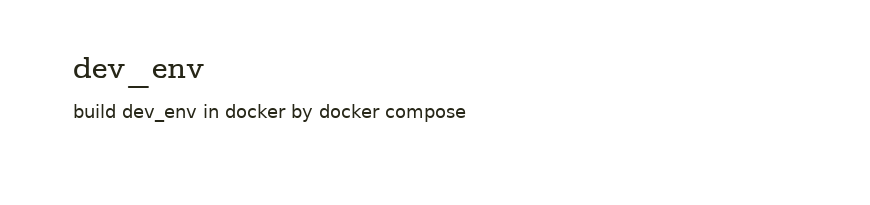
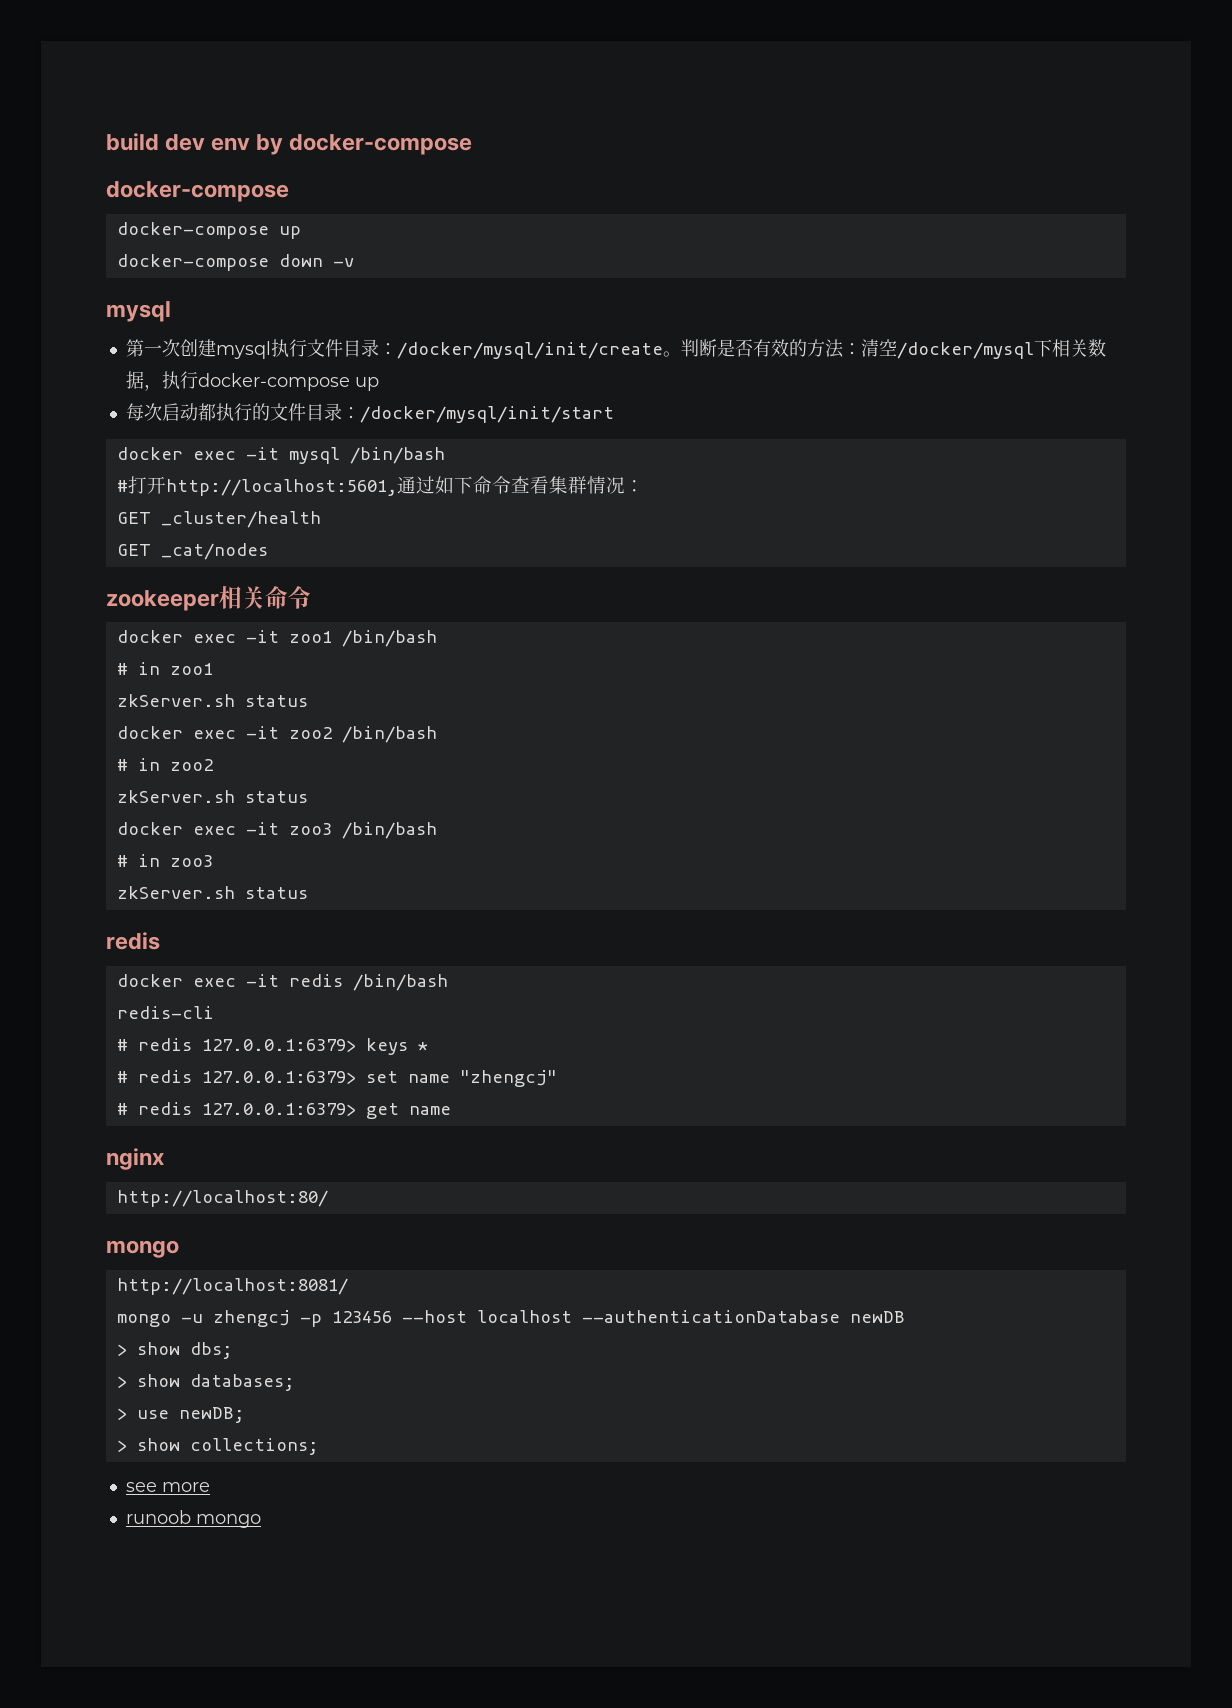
[73,57,204,88] [73,104,466,122] dev_env // build dev_env in docker by docker compose -> [106,133,473,155] [106,181,289,202] [116,222,301,239] [116,254,354,271] [106,301,171,322] [125,339,1106,359] [125,371,379,391] [125,403,614,423] [116,447,445,464] [116,476,644,496] [116,511,321,528] [116,543,268,560] [106,586,311,611] [116,630,437,647] [116,662,213,675] [116,694,308,707] [116,726,437,743] [116,758,213,771] [116,790,308,803] [116,822,437,839] [116,854,213,867] [116,886,308,899] [106,932,160,950] [116,974,448,991] [116,1006,214,1019] [116,1038,428,1055] [116,1070,557,1087] [116,1102,451,1119] [106,1148,164,1170] [116,1190,328,1207] [106,1240,179,1258] [116,1278,348,1295] [116,1310,905,1327] [116,1342,232,1359] [116,1374,294,1391] [116,1407,244,1423] [116,1438,318,1455] [125,1482,210,1492] [125,1510,261,1528] build dev env by docker-compose // docker-compose // docker-compose up // docker-compose down -v // mysql // 第一次创建mysql执行文件目录：/docker/mysql/init/create。判断是否有效的方法：清空/docker/mysql下相关数据，执行docker-compose up // 每次启动都执行的文件目录：/docker/mysql/init/start // docker exec -it mysql /bin/bash // #打开http://localhost:5601,通过如下命令查看集群情况： // GET _cluster/health // GET _cat/nodes // zookeeper相关命令 // docker exec -it zoo1 /bin/bash // # in zoo1 // zkServer.sh status // docker exec -it zoo2 /bin/bash // # in zoo2 // zkServer.sh status // docker exec -it zoo3 /bin/bash // # in zoo3 // zkServer.sh status // redis // docker exec -it redis /bin/bash // redis-cli // # redis 127.0.0.1:6379> keys * // # redis 127.0.0.1:6379> set name "zhengcj" // # redis 127.0.0.1:6379> get name // nginx // http://localhost:80/ // mongo // http://localhost:8081/ // mongo -u zhengcj -p 123456 --host localhost --authenticationDatabase newDB // > show dbs; // > show databases; // > use newDB; // > show collections; // see more // runoob mongo

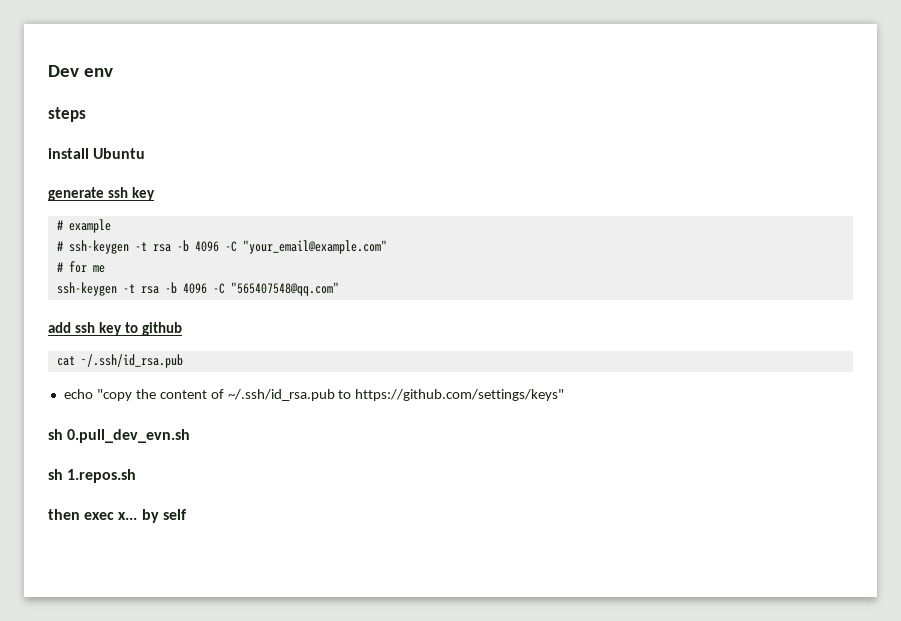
[106,133,206,151] build dev -> [48,65,79,77] Dev
[256,134,473,155] [106,181,289,202] [116,222,301,239] [116,254,354,271] [106,301,171,322] [125,339,1106,359] [125,371,379,391] [125,403,614,423] [116,447,445,464] [116,476,644,496] [116,511,321,528] [116,543,268,560] [106,586,311,611] [116,630,437,647] [116,662,213,675] [116,694,308,707] [116,726,437,743] [116,758,213,771] [116,790,308,803] [116,822,437,839] [116,854,213,867] [116,886,308,899] [106,932,160,950] [116,974,448,991] [116,1006,214,1019] [116,1038,428,1055] [116,1070,557,1087] [116,1102,451,1119] [106,1148,164,1170] [116,1190,328,1207] [106,1240,179,1258] [116,1278,348,1295] [116,1310,905,1327] [116,1342,232,1359] [116,1374,294,1391] [116,1407,244,1423] [116,1438,318,1455] [125,1482,210,1492] [125,1510,261,1528] by docker-compose // docker-compose // docker-compose up // docker-compose down -v // mysql // 第一次创建mysql执行文件目录：/docker/mysql/init/create。判断是否有效的方法：清空/docker/mysql下相关数据，执行docker-compose up // 每次启动都执行的文件目录：/docker/mysql/init/start // docker exec -it mysql /bin/bash // #打开http://localhost:5601,通过如下命令查看集群情况： // GET _cluster/health // GET _cat/nodes // zookeeper相关命令 // docker exec -it zoo1 /bin/bash // # in zoo1 // zkServer.sh status // docker exec -it zoo2 /bin/bash // # in zoo2 // zkServer.sh status // docker exec -it zoo3 /bin/bash // # in zoo3 // zkServer.sh status // redis // docker exec -it redis /bin/bash // redis-cli // # redis 127.0.0.1:6379> keys * // # redis 127.0.0.1:6379> set name "zhengcj" // # redis 127.0.0.1:6379> get name // nginx // http://localhost:80/ // mongo // http://localhost:8081/ // mongo -u zhengcj -p 123456 --host localhost --authenticationDatabase newDB // > show dbs; // > show databases; // > use newDB; // > show collections; // see more // runoob mongo -> [48,107,86,122] [48,148,146,159] [48,187,155,201] [56,219,111,233] [56,240,387,254] [56,261,105,273] [56,282,339,296] [48,322,182,336] [56,354,183,368] [63,389,565,401] [48,429,191,443] [48,469,137,483] [48,509,187,523] // steps // install Ubuntu // generate ssh key // # example // # ssh-keygen -t rsa -b 4096 -C "your_email@example.com" // # for me // ssh-keygen -t rsa -b 4096 -C "565407548@qq.com" // add ssh key to github // cat ~/.ssh/id_rsa.pub // echo "copy the content of ~/.ssh/id_rsa.pub to https://github.com/settings/keys" // sh 0.pull_dev_evn.sh // sh 1.repos.sh // then exec x... by self

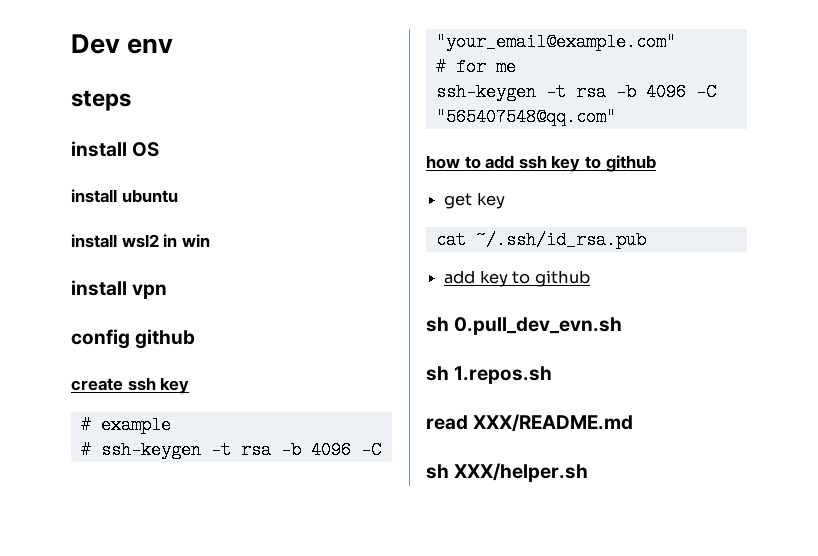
[93,148,146,159] [48,187,104,201] Ubuntu // generate -> [132,142,160,157] [71,189,178,203] [71,234,210,248] [71,280,168,299] [71,329,196,349] [71,378,123,391] OS // install ubuntu // install wsl2 in win // install vpn // config github // create
(339, 289) none -> [426,155,481,169] how to
(182, 329) none -> [444,192,505,209] // get key
[63,389,565,401] echo "copy the content of ~/.ssh/id_rsa.pub to https://github.com/settings/keys" -> [444,270,590,287] add key to github
[48,509,187,523] then exec x... by self -> [426,414,634,432] [426,463,589,482] read XXX/README.md // sh XXX/helper.sh

